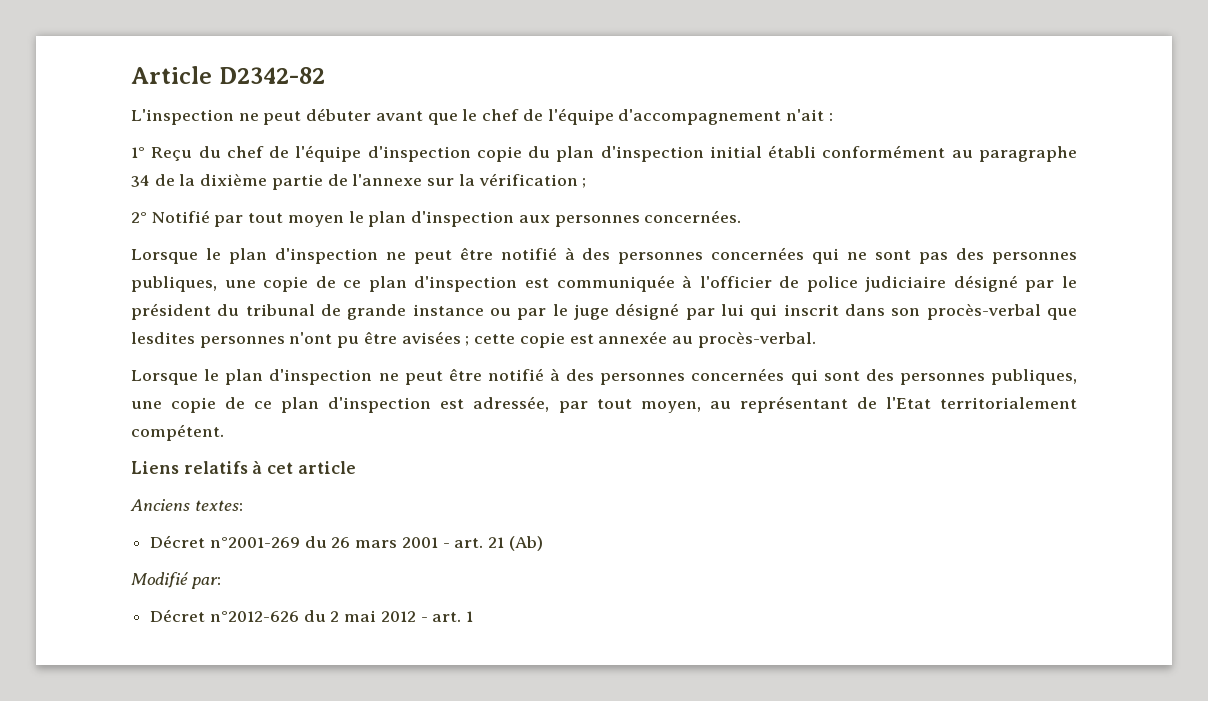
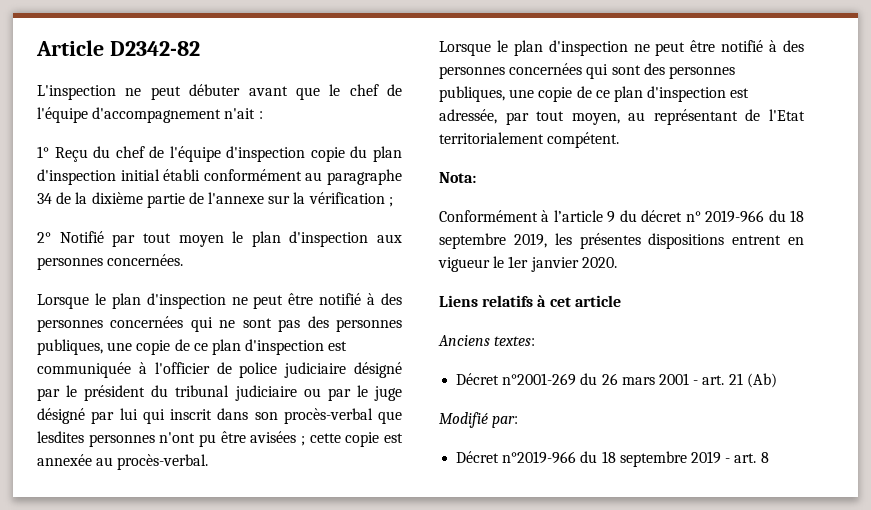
[321,304,484,320] de grande instance -> [234,385,297,401] judiciaire
(224, 432) none -> [439,172,476,183] [439,210,804,223] [439,233,804,249] [438,256,617,272] // Nota: // Conformément à l’article 9 du décret n° 2019-966 du 18 septembre 2019, les présentes dispositions entrent en vigueur le 1er janvier 2020.
[209,610,474,622] n°2012-626 du 2 mai 2012 - art. 1 -> [502,451,769,467] n°2019-966 du 18 septembre 2019 - art. 8

